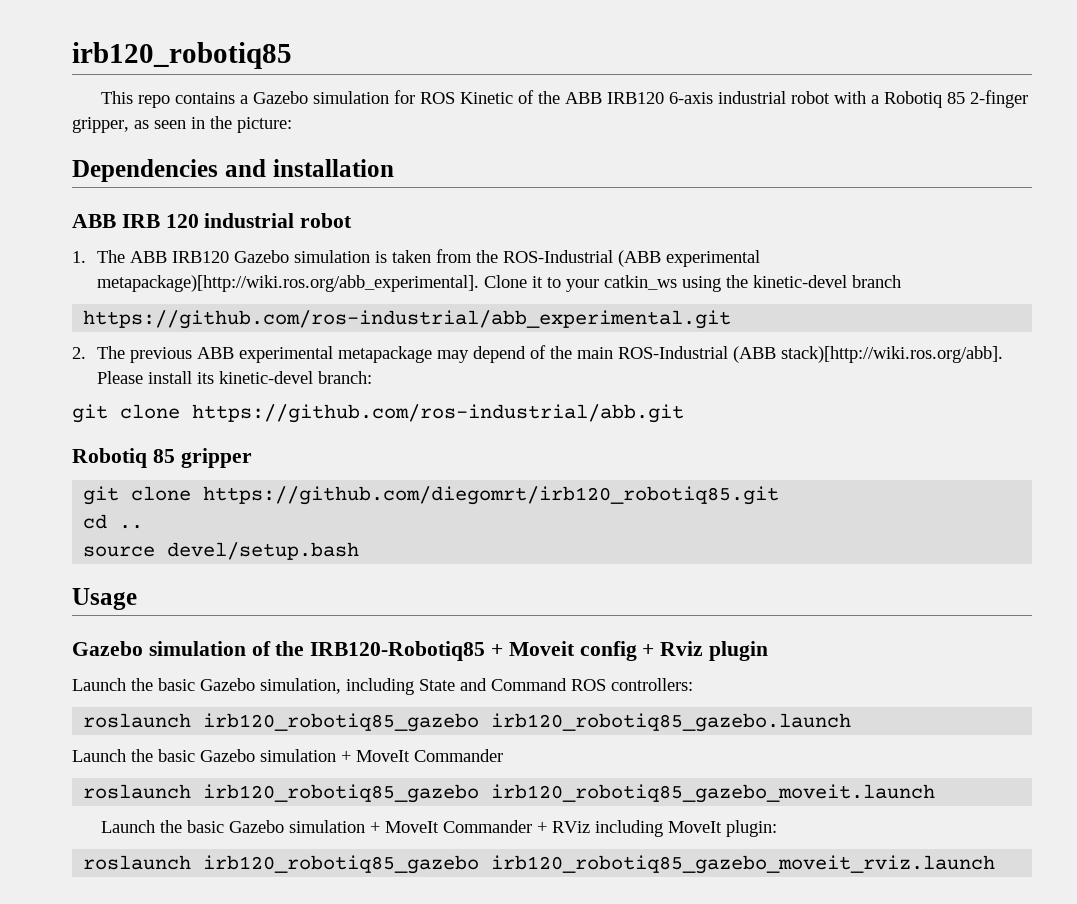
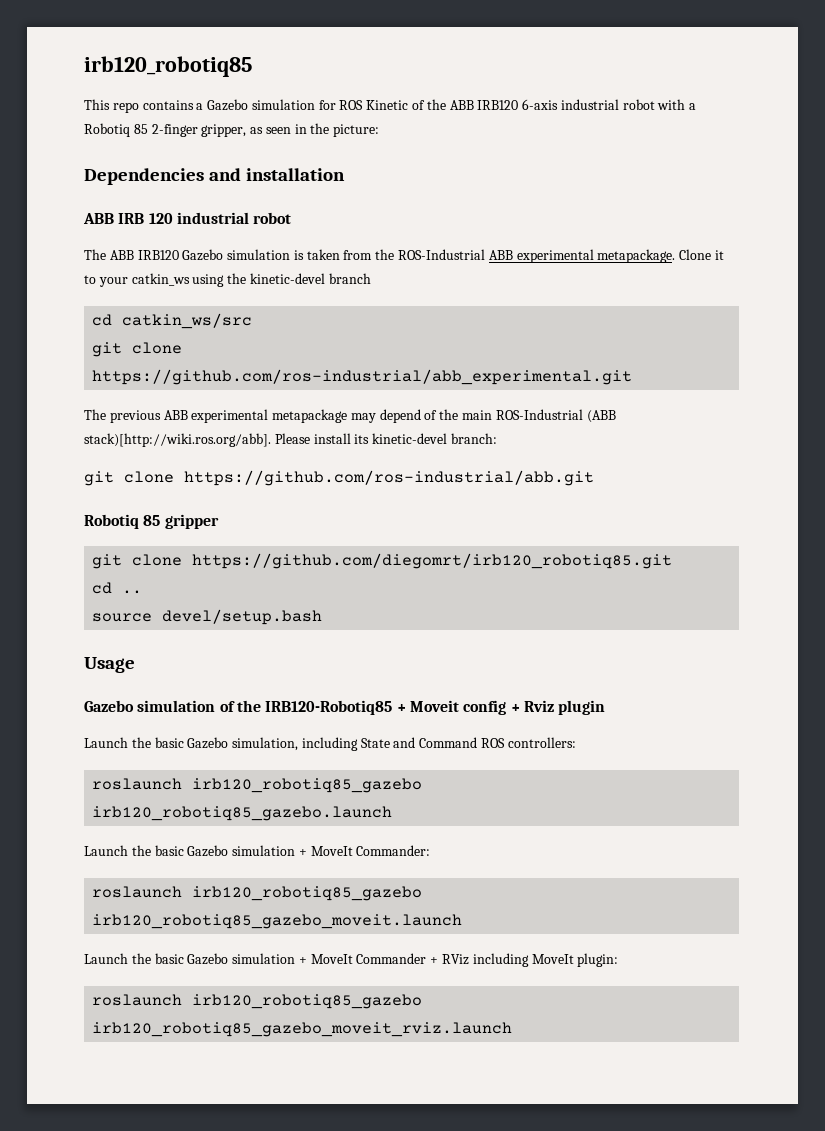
[72,251,86,263] 1. -> (292, 218) none
[618,250,761,267] [97,275,480,292] (ABB experimental metapackage)[http://wiki.ros.org/abb_experimental]. -> [488,249,676,263] ABB experimental metapackage.
(902, 281) none -> [92,313,253,329] [92,342,183,357] cd catkin_ws/src // git clone
[72,347,86,359] 2. -> (633, 377) none
[414,749,503,762] Commander -> [356,845,431,856] Commander:

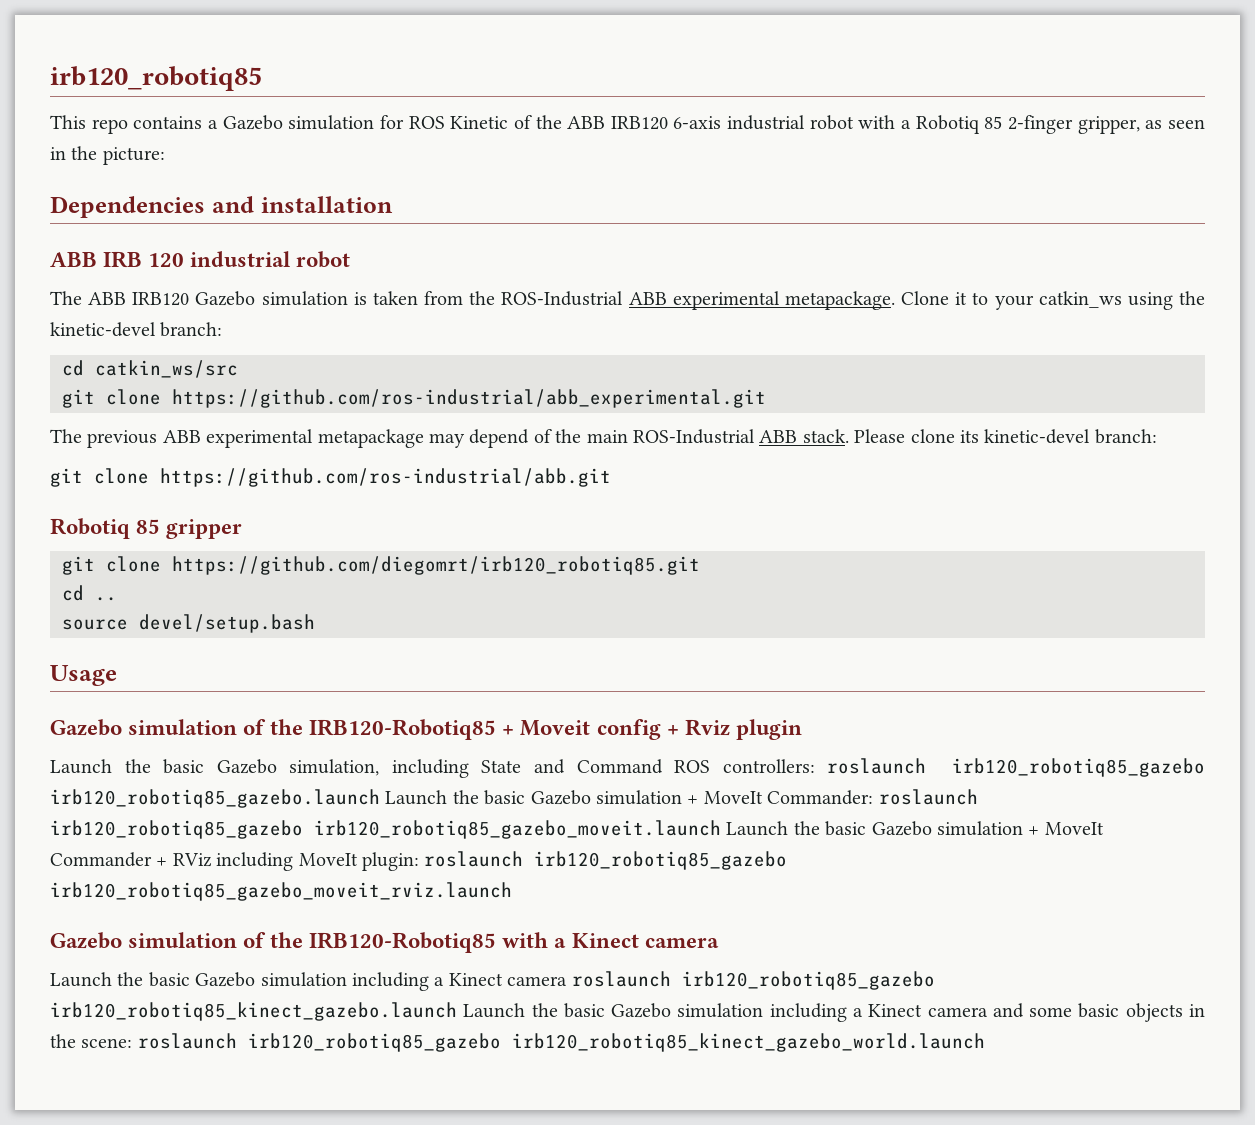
[328,273,371,284] branch -> [160,322,223,337] branch:
[586,410,616,423] [84,433,351,447] (ABB stack)[http://wiki.ros.org/abb]. Please install -> [759,429,955,443] ABB stack. Please clone
(576, 742) // -> (815, 766) none
(393, 813) // -> (380, 798) none
(431, 850) // -> (874, 797) none
(463, 921) // -> (721, 829) none
(619, 960) // -> (419, 861) none
(513, 1029) none -> [50,932,719,953] [50,971,935,991] [50,1002,1206,1022] [50,1033,985,1052] // Gazebo simulation of the IRB120-Robotiq85 with a Kinect camera // Launch the basic Gazebo simulation including a Kinect camera roslaunch irb120_robotiq85_gazebo irb120_robotiq85_kinect_gazebo.launch Launch the basic Gazebo simulation including a Kinect camera and some basic objects in the scene: roslaunch irb120_robotiq85_gazebo irb120_robotiq85_kinect_gazebo_world.launch

